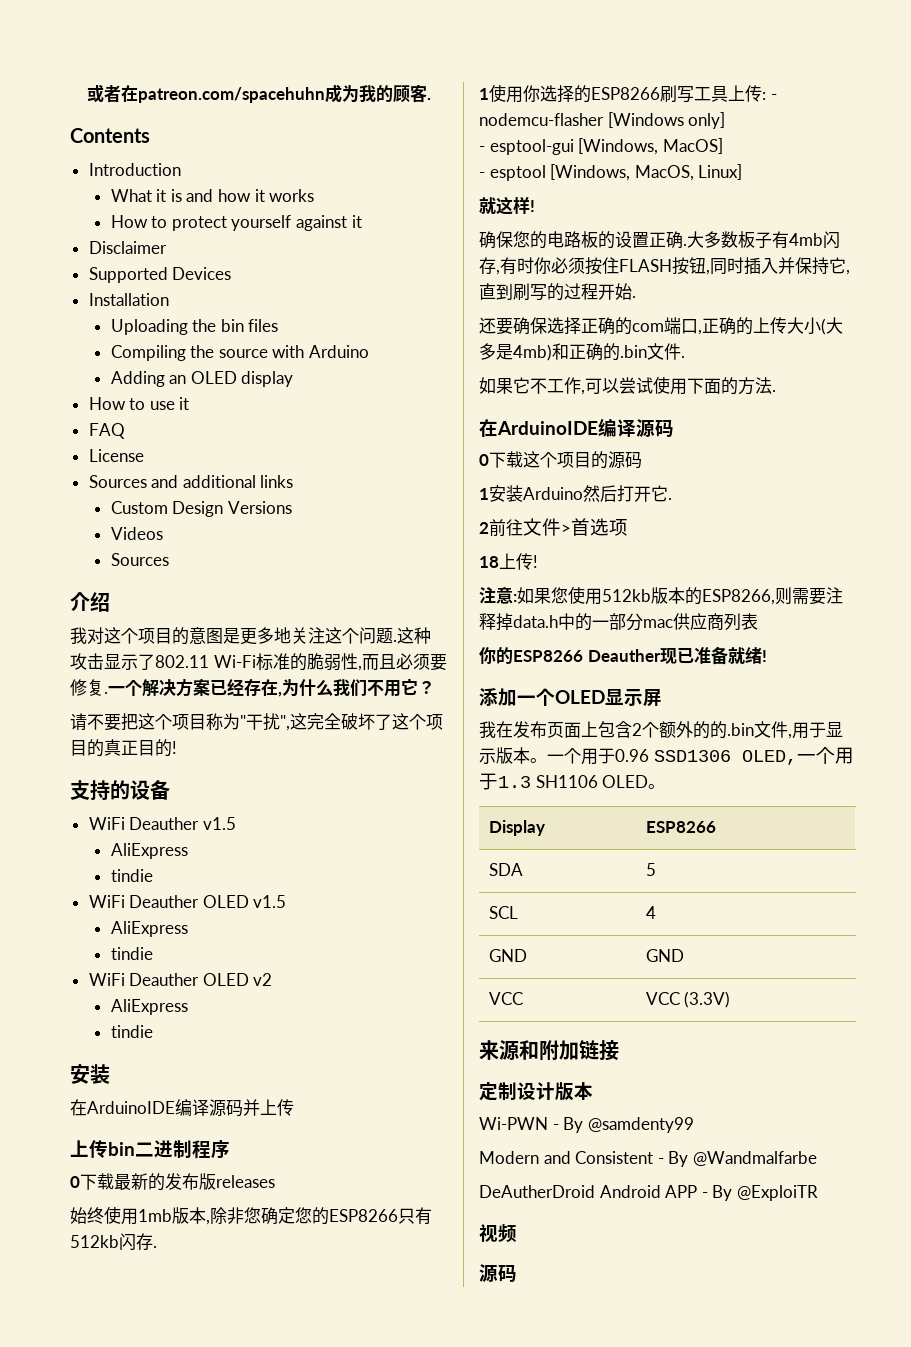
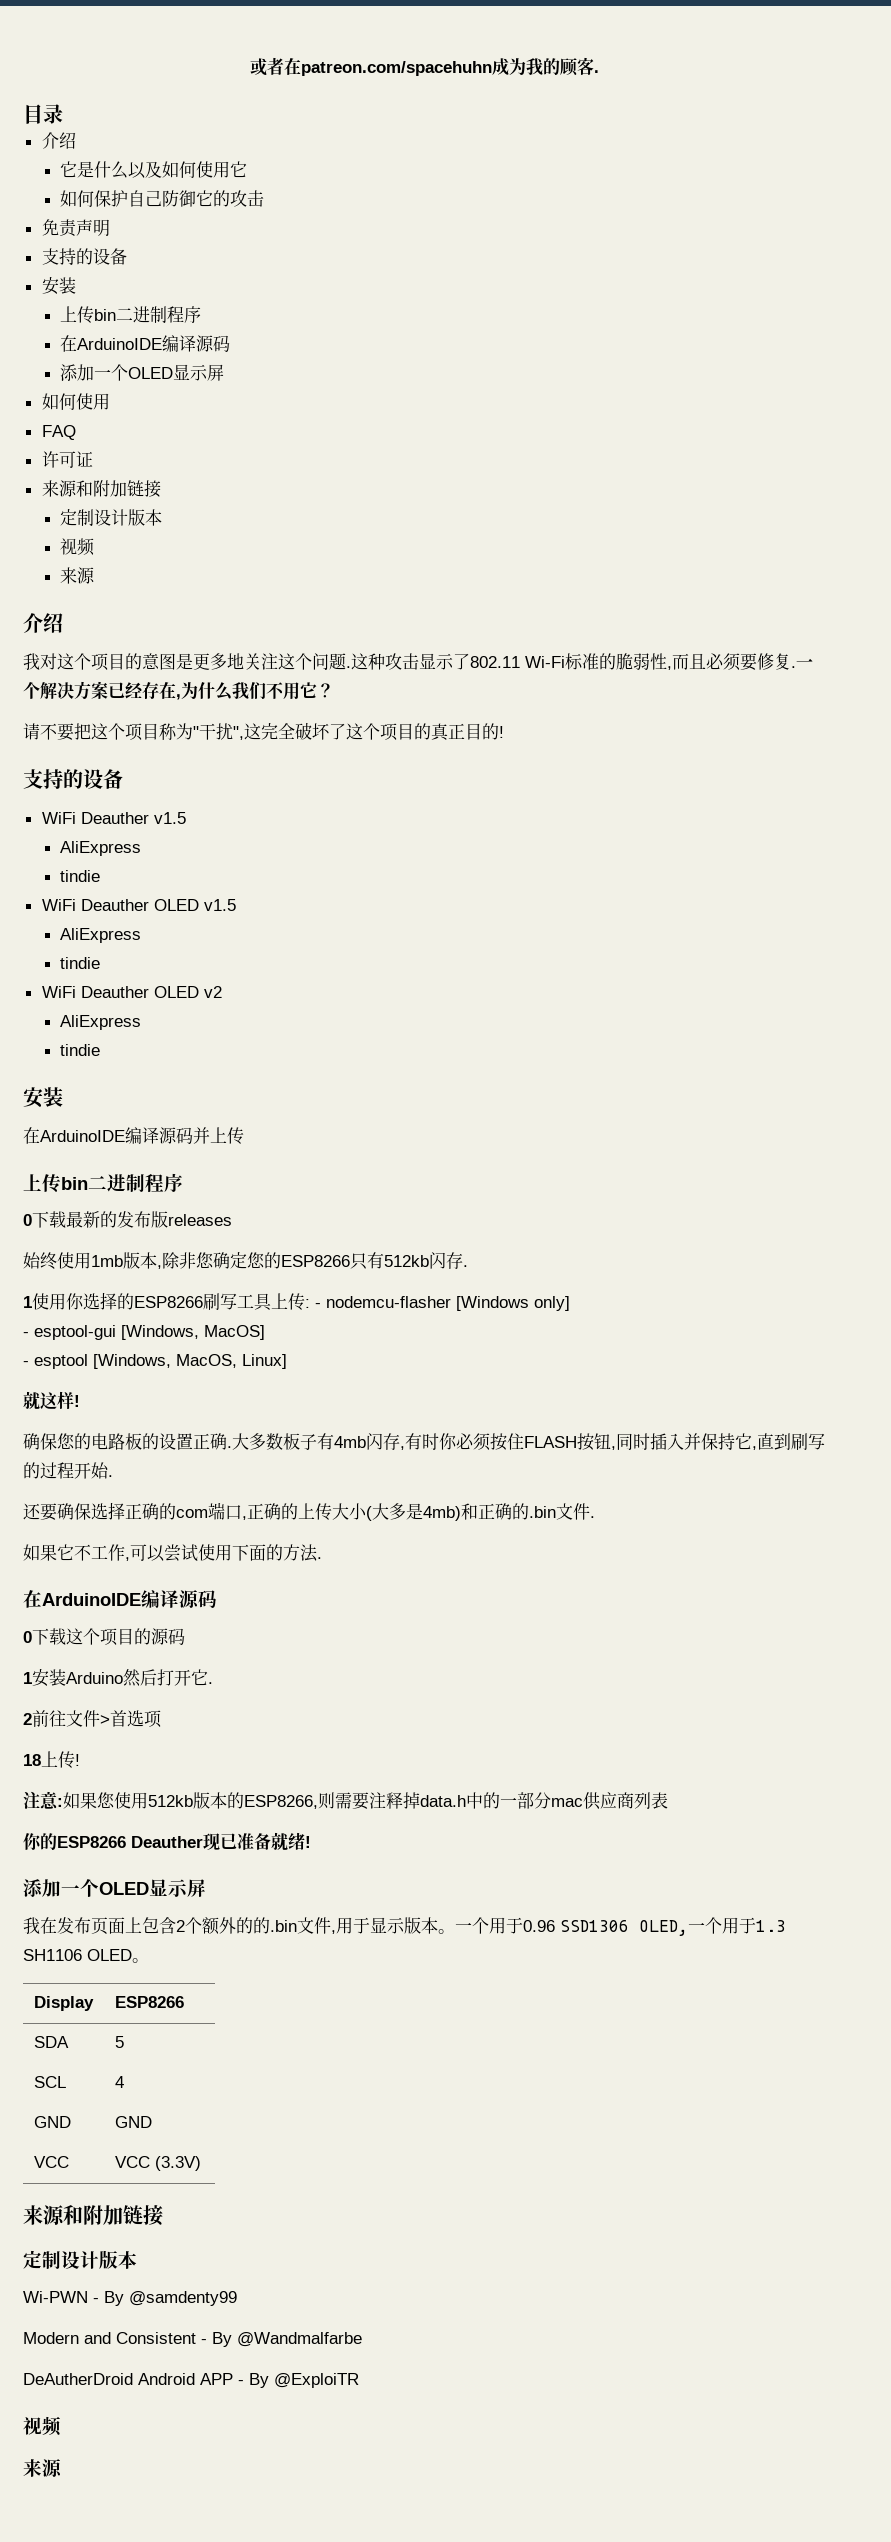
[70,128,150,143] [88,163,181,176] [110,189,315,202] [110,215,362,231] [88,241,167,254] [88,267,232,283] [88,293,169,306] [110,319,279,335] [110,345,369,361] [110,371,294,387] [88,397,190,410] [88,423,125,439] [88,449,144,462] [88,475,294,488] [110,501,292,517] [110,527,163,540] [110,553,169,566] Contents // Introduction // What it is and how it works // How to protect yourself against it // Disclaimer // Supported Devices // Installation // Uploading the bin files // Compiling the source with Arduino // Adding an OLED display // How to use it // FAQ // License // Sources and additional links // Custom Design Versions // Videos // Sources -> [23,104,63,124] [41,132,76,149] [60,161,248,179] [60,190,265,207] [41,219,110,237] [41,248,127,265] [41,277,76,295] [60,306,202,324] [60,335,231,352] [60,364,225,381] [41,393,110,410] [41,425,76,440] [41,451,93,468] [41,480,161,498] [60,509,163,526] [60,538,96,556] [60,567,96,584] 目录 // 介绍 // 它是什么以及如何使用它 // 如何保护自己防御它的攻击 // 免责声明 // 支持的设备 // 安装 // 上传bin二进制程序 // 在ArduinoIDE编译源码 // 添加一个OLED显示屏 // 如何使用 // FAQ // 许可证 // 来源和附加链接 // 定制设计版本 // 视频 // 来源
[479,1264,517,1282] 源码 -> [23,2459,62,2477] 来源

